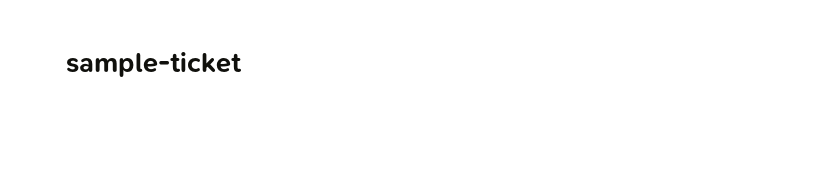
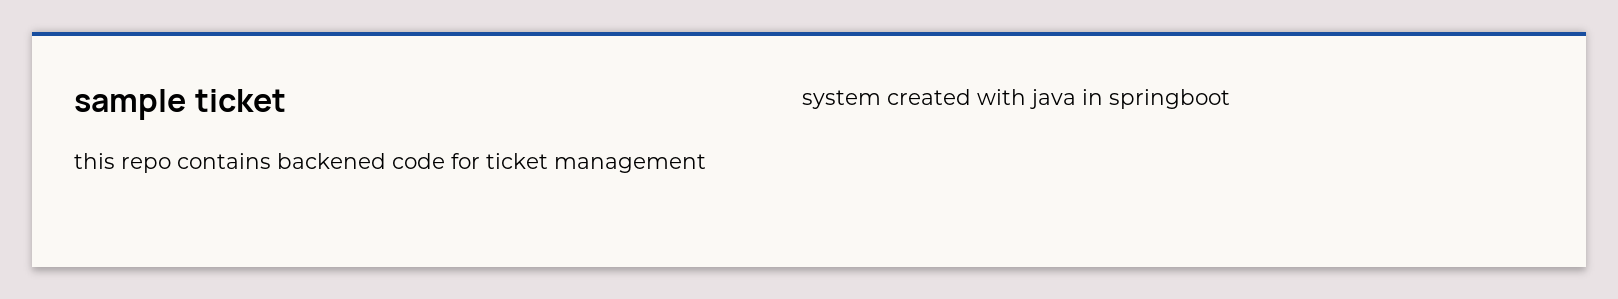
[66,52,242,77] sample-ticket -> [74,89,286,120] [74,153,706,173] [802,89,1230,109] sample ticket // this repo contains backened code for ticket management system created with java in springboot

